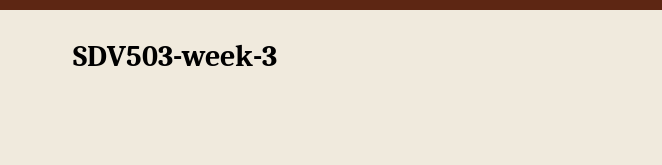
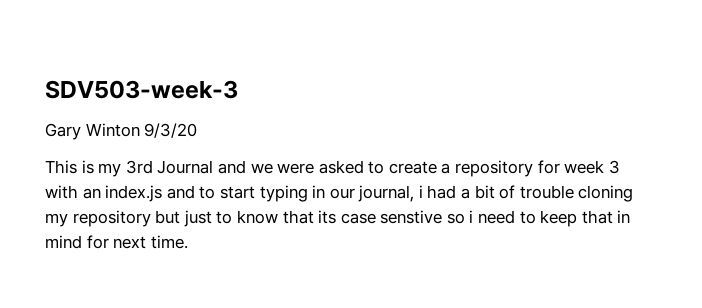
(277, 55) none -> [45,123,198,140] [45,160,620,177] [45,185,634,202] [45,210,631,227] [45,235,188,249] // Gary Winton 9/3/20 // This is my 3rd Journal and we were asked to create a repository for week 3 with an index.js and to start typing in our journal, i had a bit of trouble cloning my repository but just to know that its case senstive so i need to keep that in mind for next time.

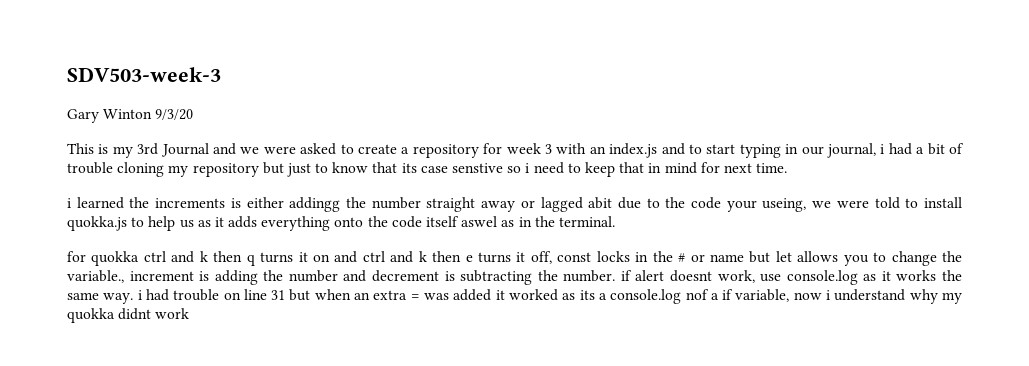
(188, 242) none -> [67,197,963,212] [67,216,615,231] [67,251,962,266] [67,270,962,285] [67,289,962,304] [67,308,190,323] // i learned the increments is either addingg the number straight away or lagged abit due to the code your useing, we were told to install quokka.js to help us as it adds everything onto the code itself aswel as in the terminal. // for quokka ctrl and k then q turns it on and ctrl and k then e turns it off, const locks in the # or name but let allows you to change the variable., increment is adding the number and decrement is subtracting the number. if alert doesnt work, use console.log as it works the same way. i had trouble on line 31 but when an extra = was added it worked as its a console.log nof a if variable, now i understand why my quokka didnt work

